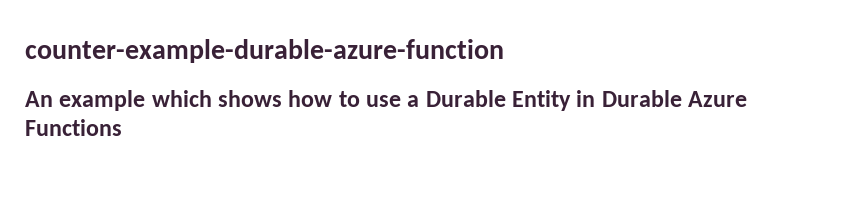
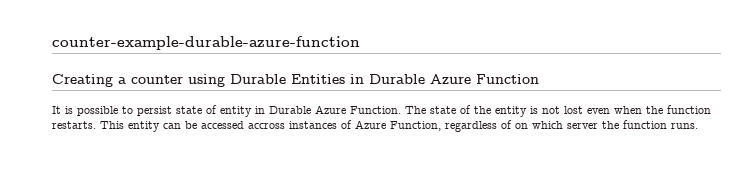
[25,90,748,111] [25,119,122,136] An example which shows how to use a Durable Entity in Durable Azure Functions -> [52,74,539,87] [52,105,711,117] [52,120,698,132] Creating a counter using Durable Entities in Durable Azure Function // It is possible to persist state of entity in Durable Azure Function. The state of the entity is not lost even when the function restarts. This entity can be accessed accross instances of Azure Function, regardless of on which server the function runs.

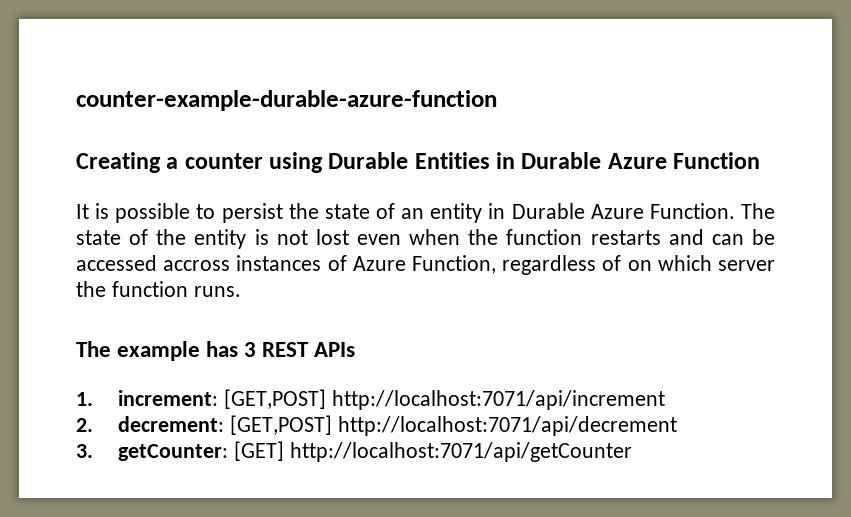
[176,105,217,114] state of -> [288,203,425,219] the state of an
[52,121,160,132] restarts. This entity -> [590,229,704,245] restarts and
(698, 126) none -> [76,341,356,361] [76,389,666,410] [76,415,678,436] [76,441,633,462] // The example has 3 REST APIs // 1. increment: [GET,POST] http://localhost:7071/api/increment // 2. decrement: [GET,POST] http://localhost:7071/api/decrement // 3. getCounter: [GET] http://localhost:7071/api/getCounter

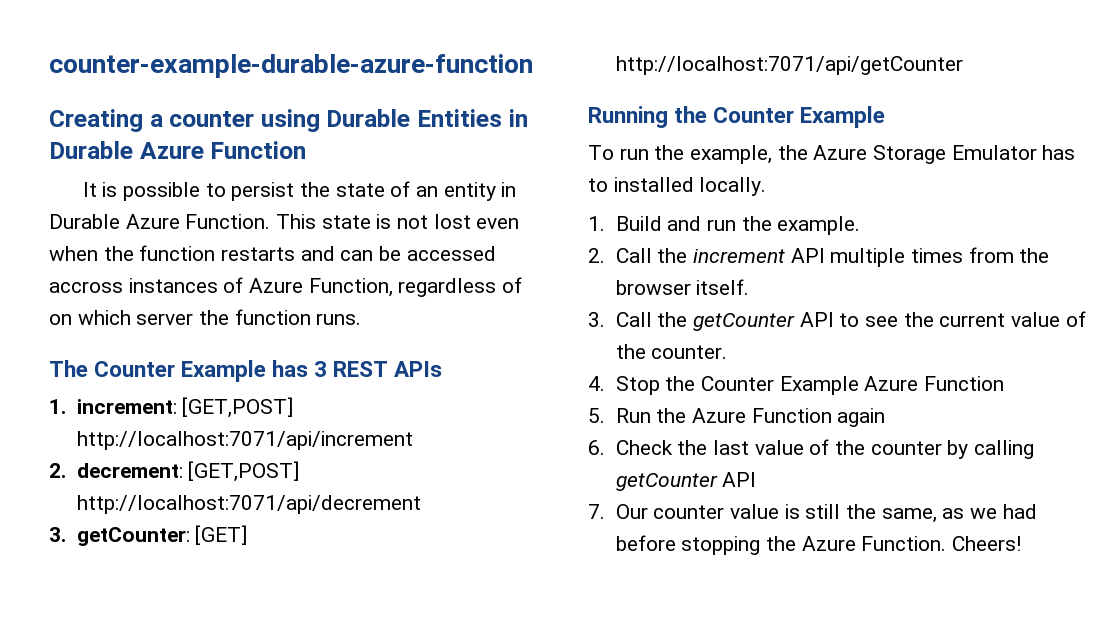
[741,203,776,219] [76,229,247,249] The state of the entity -> [276,214,371,229] This state
[117,341,201,361] example -> [94,360,267,382] Counter Example
(633, 452) none -> [588,106,886,128] [588,145,1076,164] [588,177,767,196] [588,216,861,235] [588,247,1050,267] [615,279,750,295] [588,311,1086,331] [615,344,728,359] [588,376,1004,395] [588,408,886,427] [588,439,1034,459] [615,472,757,491] [588,504,1037,523] [615,535,1021,555] // Running the Counter Example // To run the example, the Azure Storage Emulator has to installed locally. // 1. Build and run the example. // 2. Call the increment API multiple times from the browser itself. // 3. Call the getCounter API to see the current value of the counter. // 4. Stop the Counter Example Azure Function // 5. Run the Azure Function again // 6. Check the last value of the counter by calling getCounter API // 7. Our counter value is still the same, as we had before stopping the Azure Function. Cheers!

